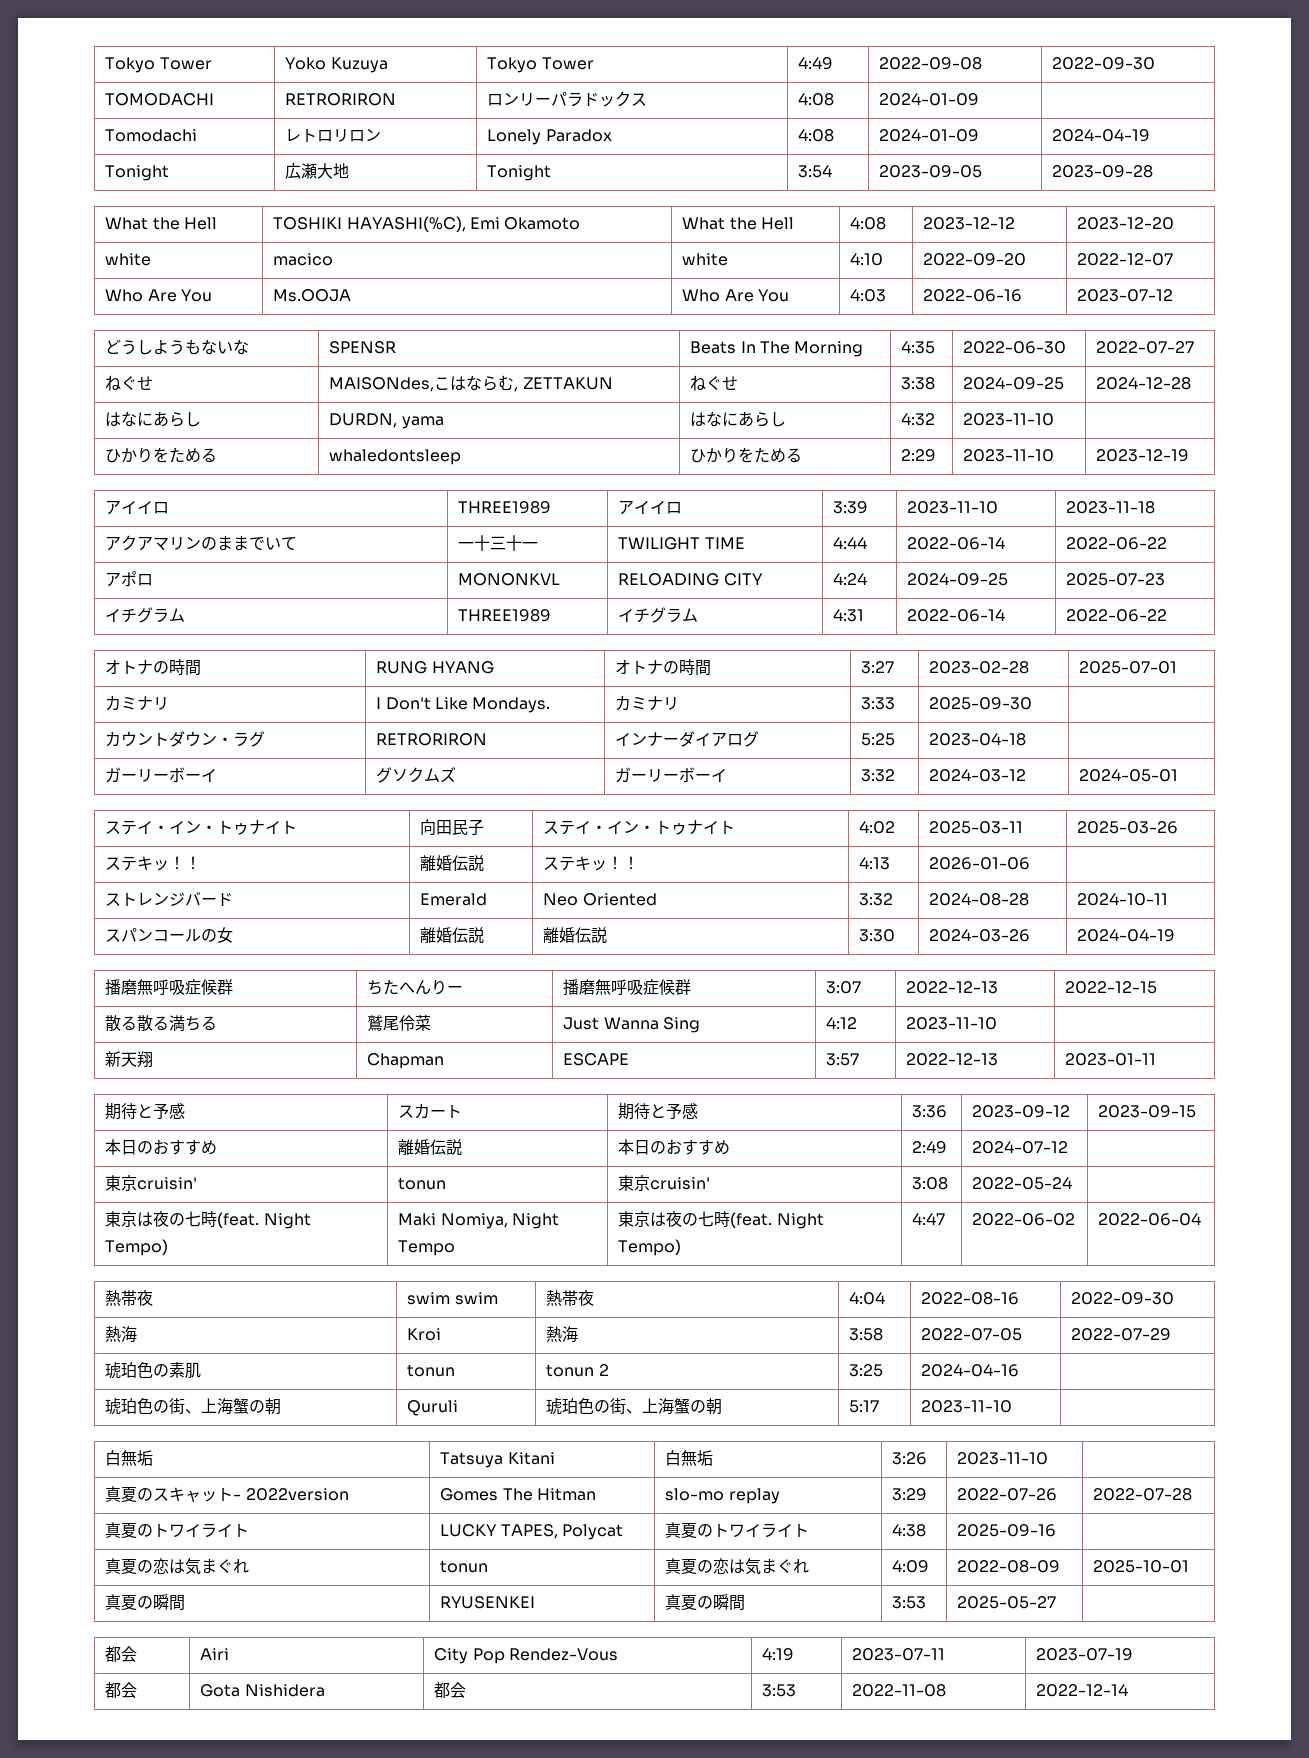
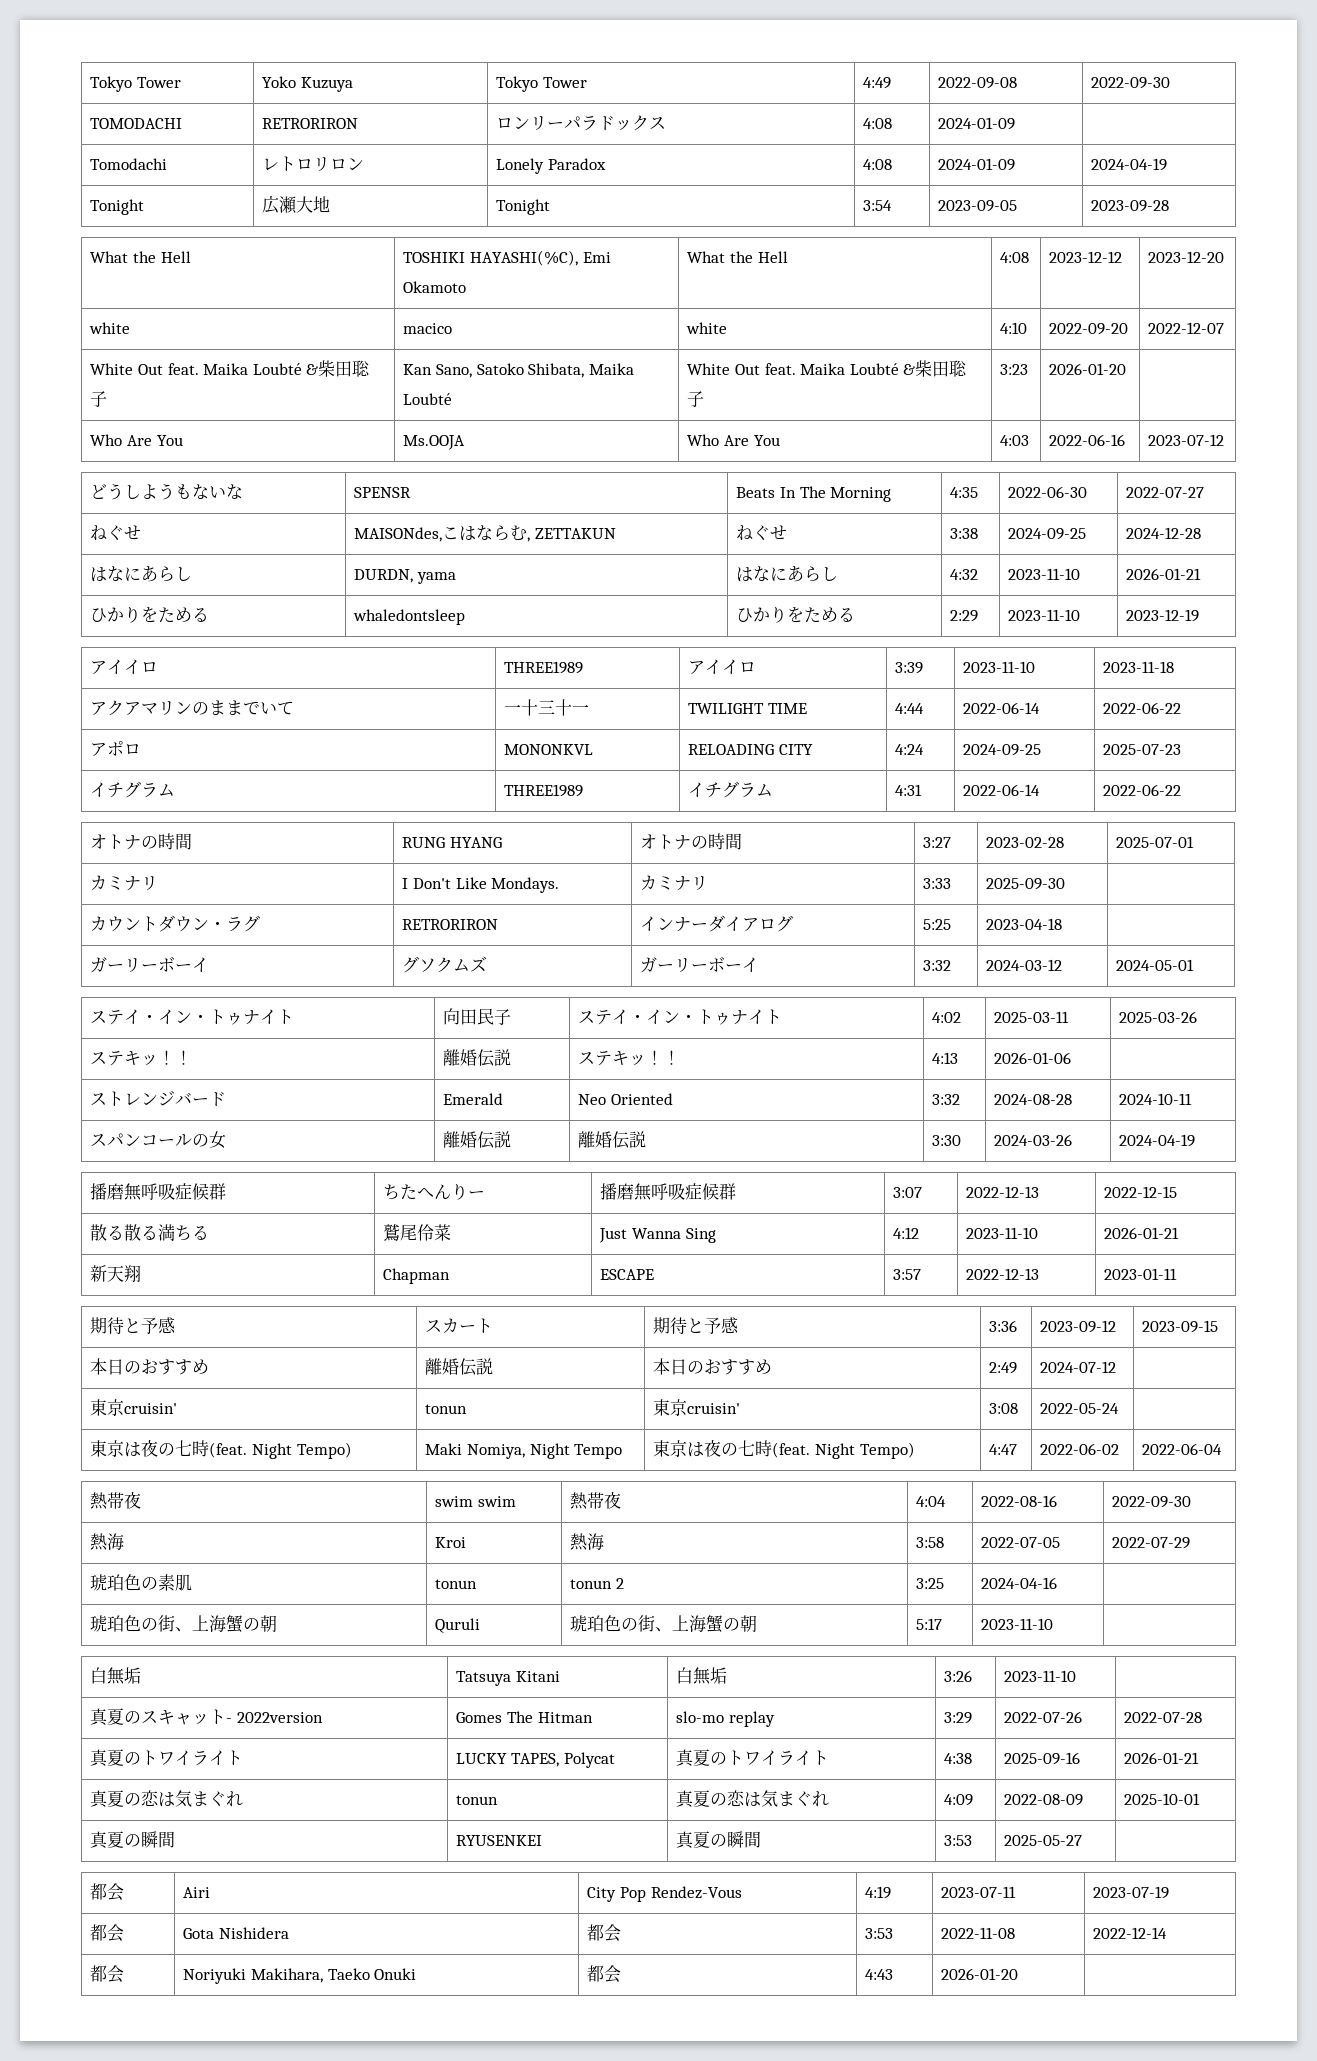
(1174, 259) none -> [90,360,371,377] [90,391,108,407] [403,363,634,378] [403,393,453,405] [687,360,968,377] [687,391,705,407] [1000,364,1029,375] [1049,363,1127,375] // White Out feat. Maika Loubté &柴田聡子 | Kan Sano, Satoko Shibata, Maika Loubté | White Out feat. Maika Loubté &柴田聡子 | 3:23 | 2026-01-20 |
(1055, 419) none -> [1126,568,1202,580] 2026-01-21
(998, 1023) none -> [1104,1227,1180,1239] 2026-01-21
(1057, 1530) none -> [1124,1752,1200,1764] 2026-01-21
(1129, 1690) none -> [90,1965,125,1983] [183,1968,417,1984] [587,1965,622,1983] [865,1969,894,1980] [941,1968,1019,1980] // 都会 | Noriyuki Makihara, Taeko Onuki | 都会 | 4:43 | 2026-01-20 |

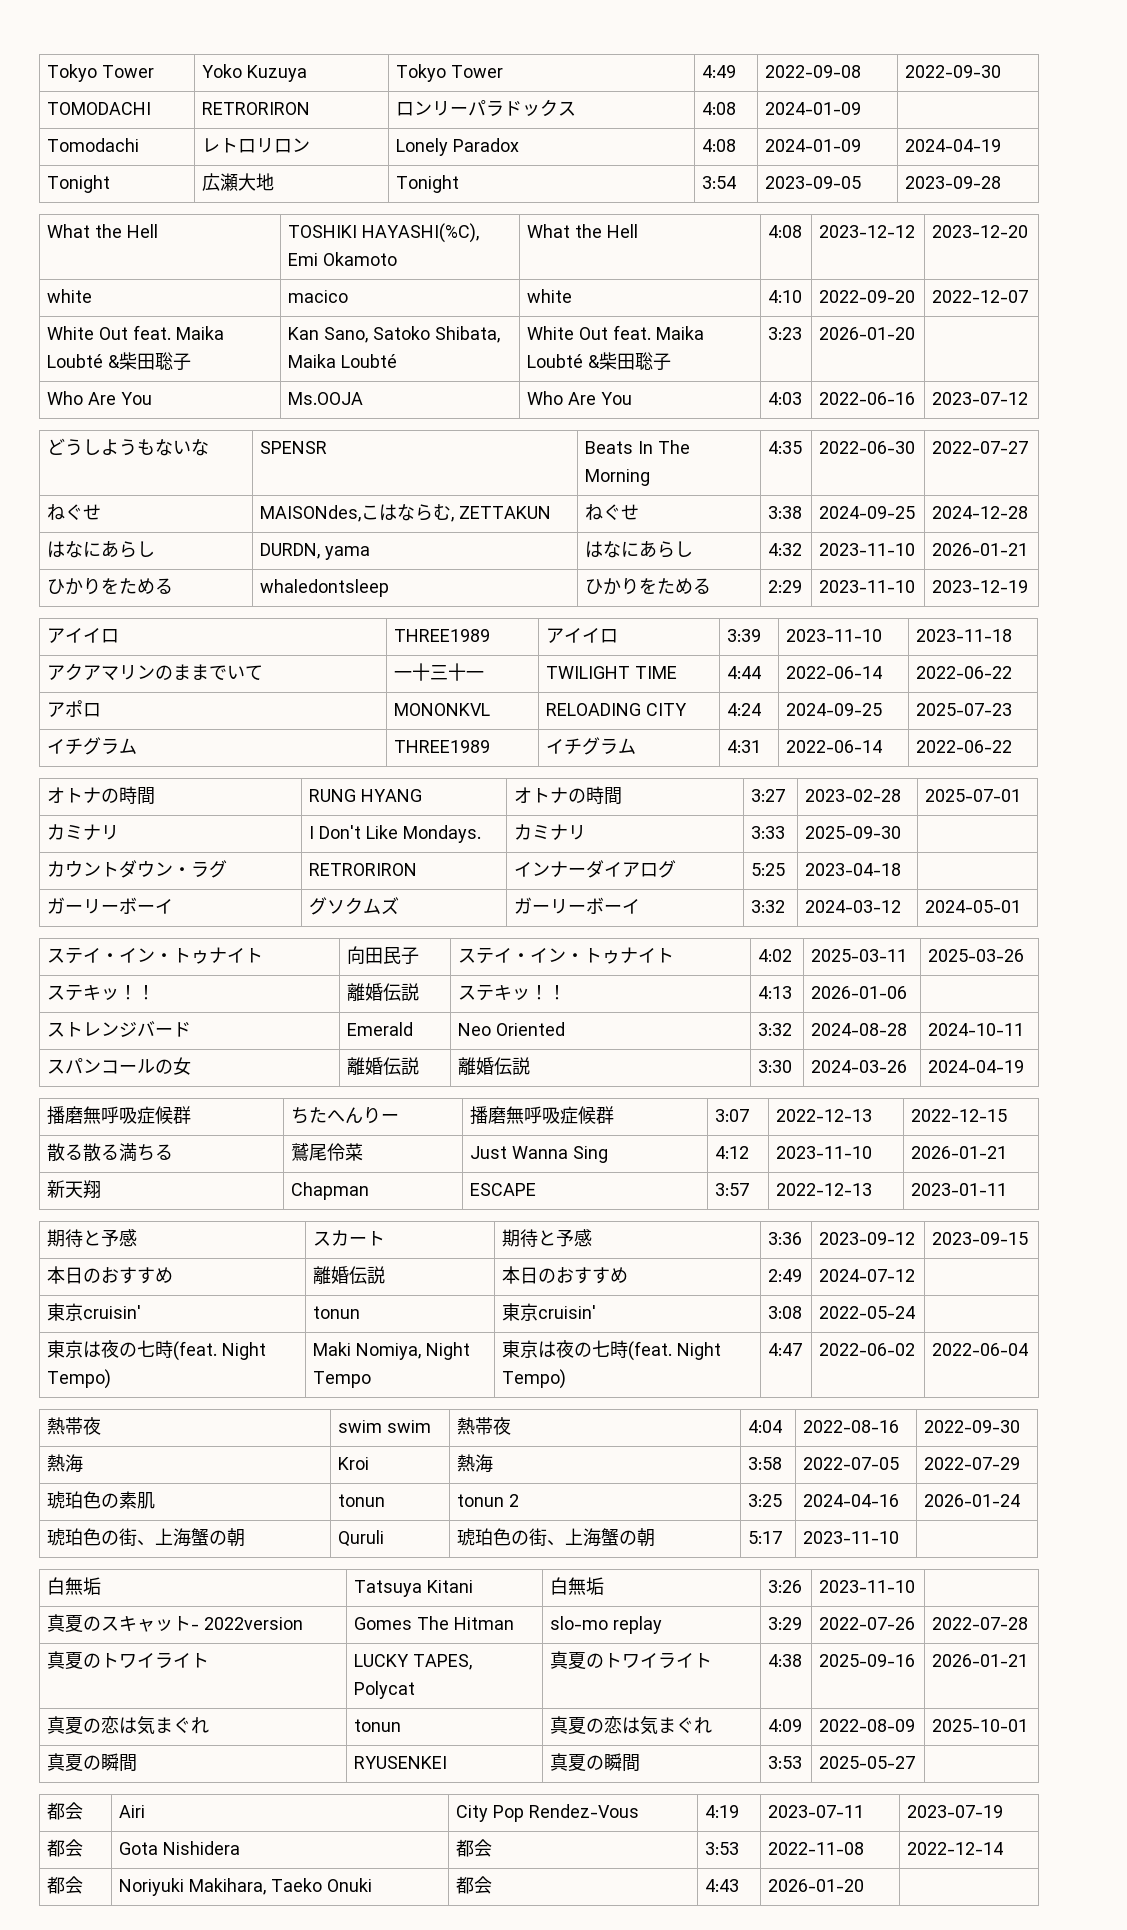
(1058, 1583) none -> [924,1494,1021,1507] 2026-01-24

